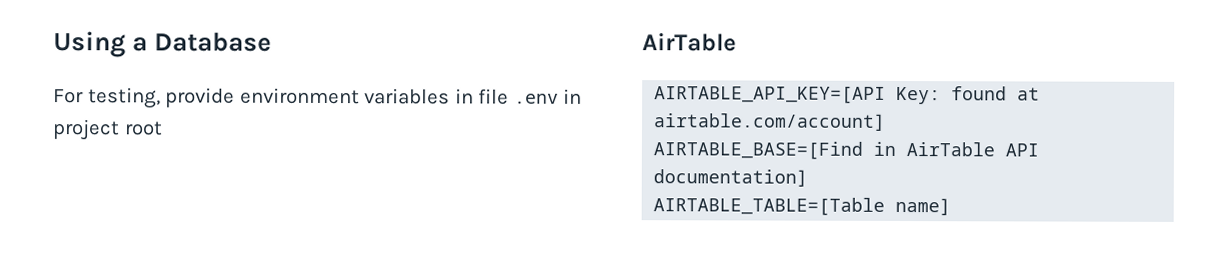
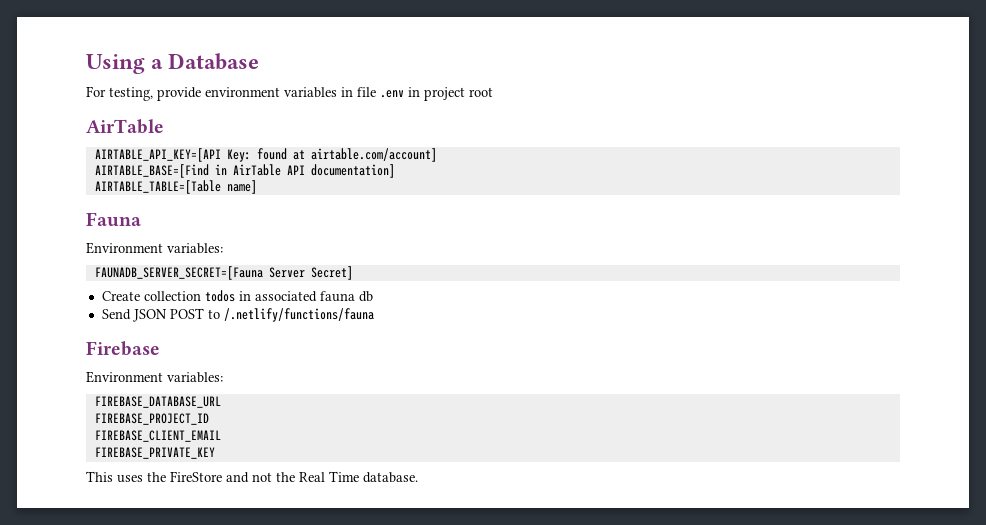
(952, 206) none -> [86,212,141,227] [86,242,223,254] [94,266,353,280] [101,290,373,302] [101,308,374,322] [86,341,160,356] [86,371,223,383] [94,396,221,408] [94,413,209,425] [94,430,221,442] [94,447,215,459] [86,471,418,483] // Fauna // Environment variables: // FAUNADB_SERVER_SECRET=[Fauna Server Secret] // Create collection todos in associated fauna db // Send JSON POST to /.netlify/functions/fauna // Firebase // Environment variables: // FIREBASE_DATABASE_URL // FIREBASE_PROJECT_ID // FIREBASE_CLIENT_EMAIL // FIREBASE_PRIVATE_KEY // This uses the FireStore and not the Real Time database.

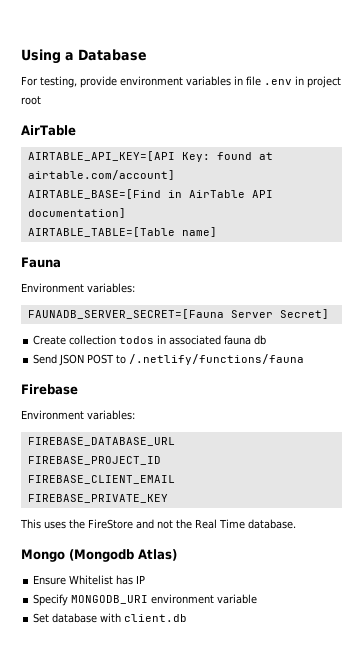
(418, 477) none -> [21,549,177,562] [33,575,146,585] [33,594,258,606] [33,613,188,623] // Mongo (Mongodb Atlas) // Ensure Whitelist has IP // Specify MONGODB_URI environment variable // Set database with client.db

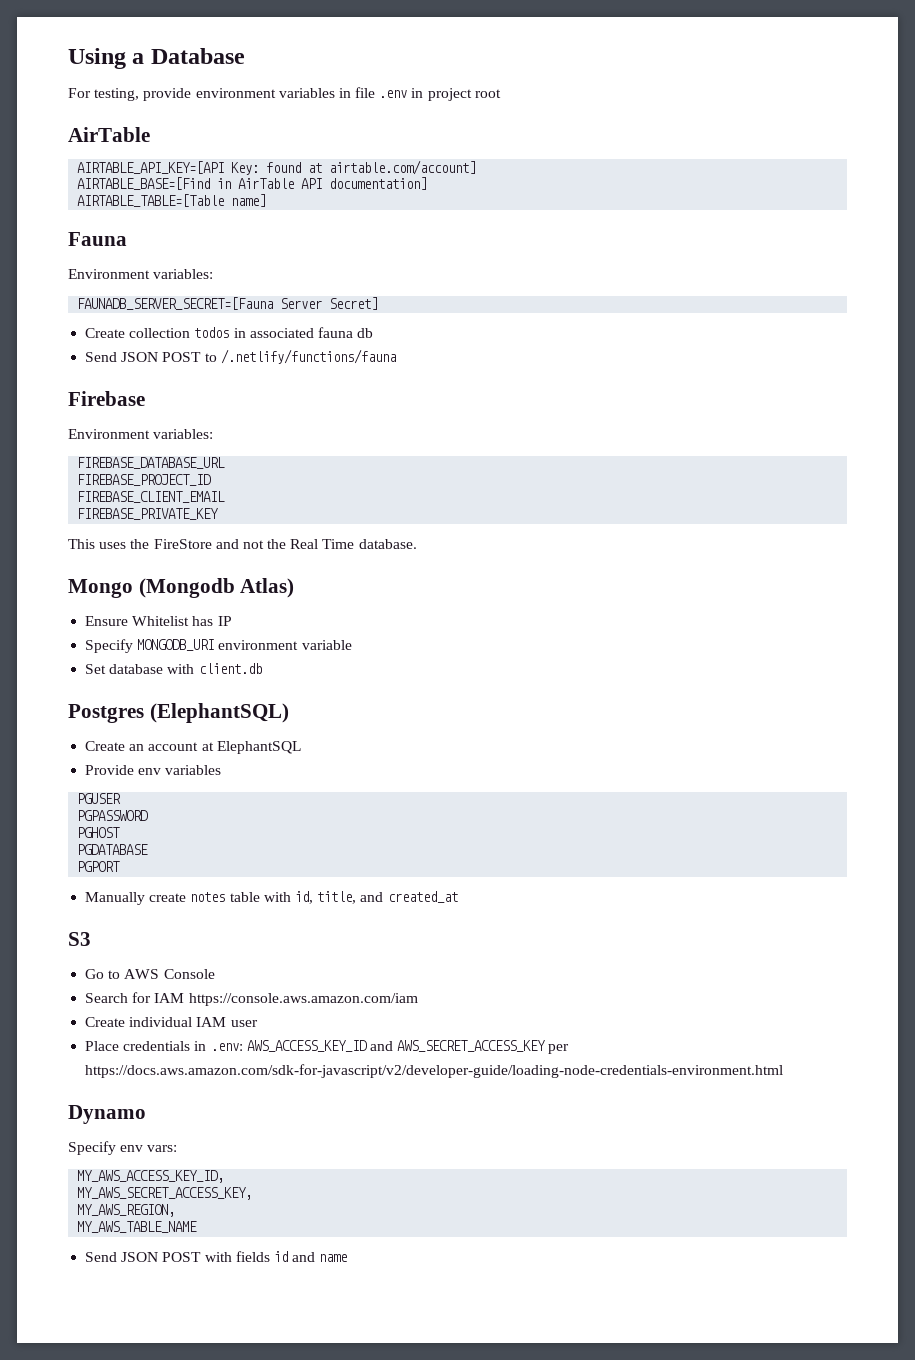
(188, 618) none -> [68,703,289,723] [85,741,301,754] [85,765,222,775] [77,793,122,804] [77,810,149,821] [77,827,121,838] [77,844,149,855] [77,861,121,872] [85,891,458,905] [68,932,91,946] [85,969,215,979] [85,992,418,1006] [85,1017,258,1027] [85,1040,570,1054] [85,1064,784,1078] [68,1105,146,1124] [68,1141,178,1155] [77,1170,225,1183] [77,1187,253,1200] [77,1204,176,1217] [77,1221,198,1233] [85,1251,348,1262] // Postgres (ElephantSQL) // Create an account at ElephantSQL // Provide env variables // PGUSER // PGPASSWORD // PGHOST // PGDATABASE // PGPORT // Manually create notes table with id, title, and created_at // S3 // Go to AWS Console // Search for IAM https://console.aws.amazon.com/iam // Create individual IAM user // Place credentials in .env: AWS_ACCESS_KEY_ID and AWS_SECRET_ACCESS_KEY per https://docs.aws.amazon.com/sdk-for-javascript/v2/developer-guide/loading-node-credentials-environment.html // Dynamo // Specify env vars: // MY_AWS_ACCESS_KEY_ID, // MY_AWS_SECRET_ACCESS_KEY, // MY_AWS_REGION, // MY_AWS_TABLE_NAME // Send JSON POST with fields id and name

